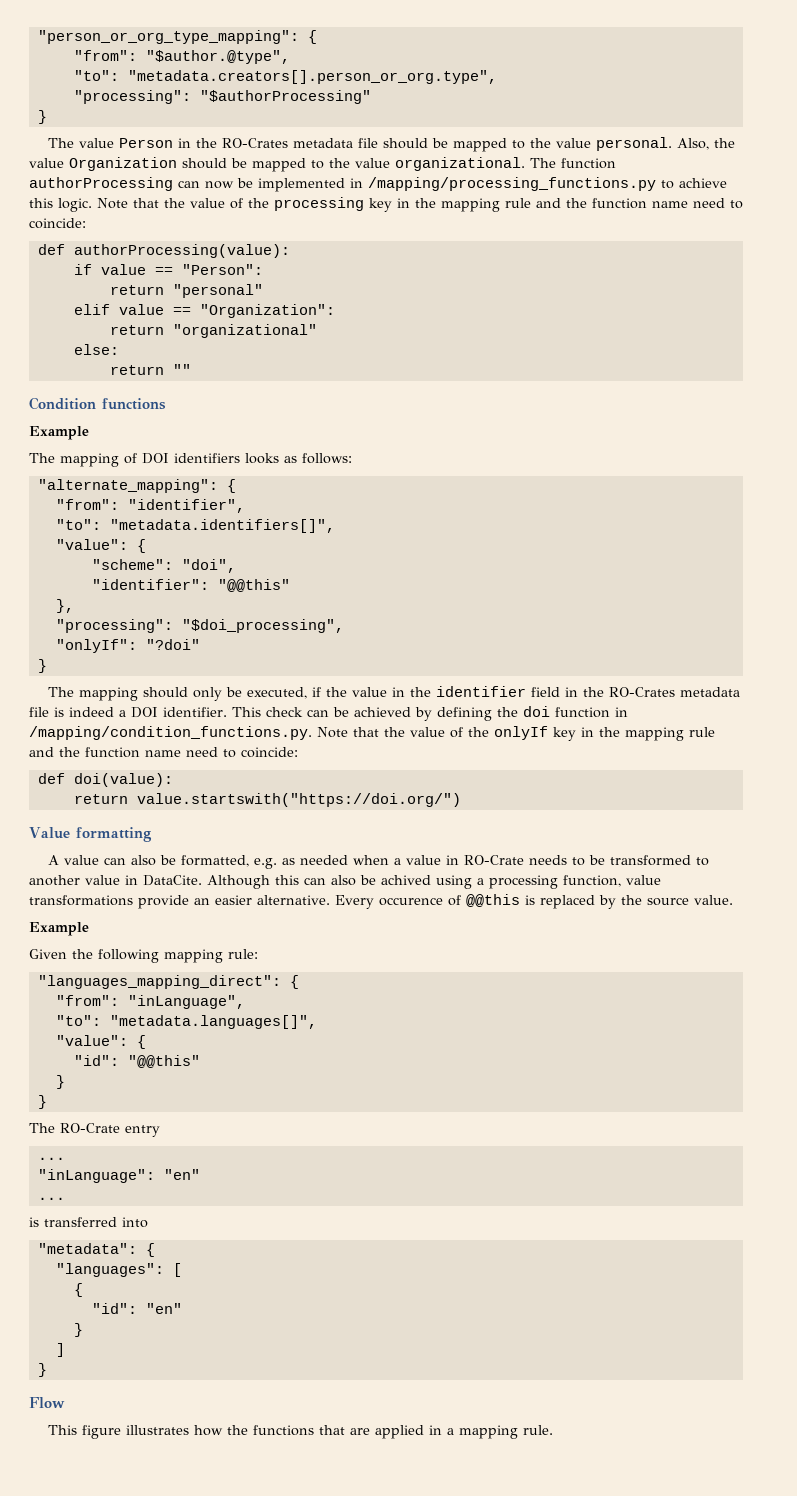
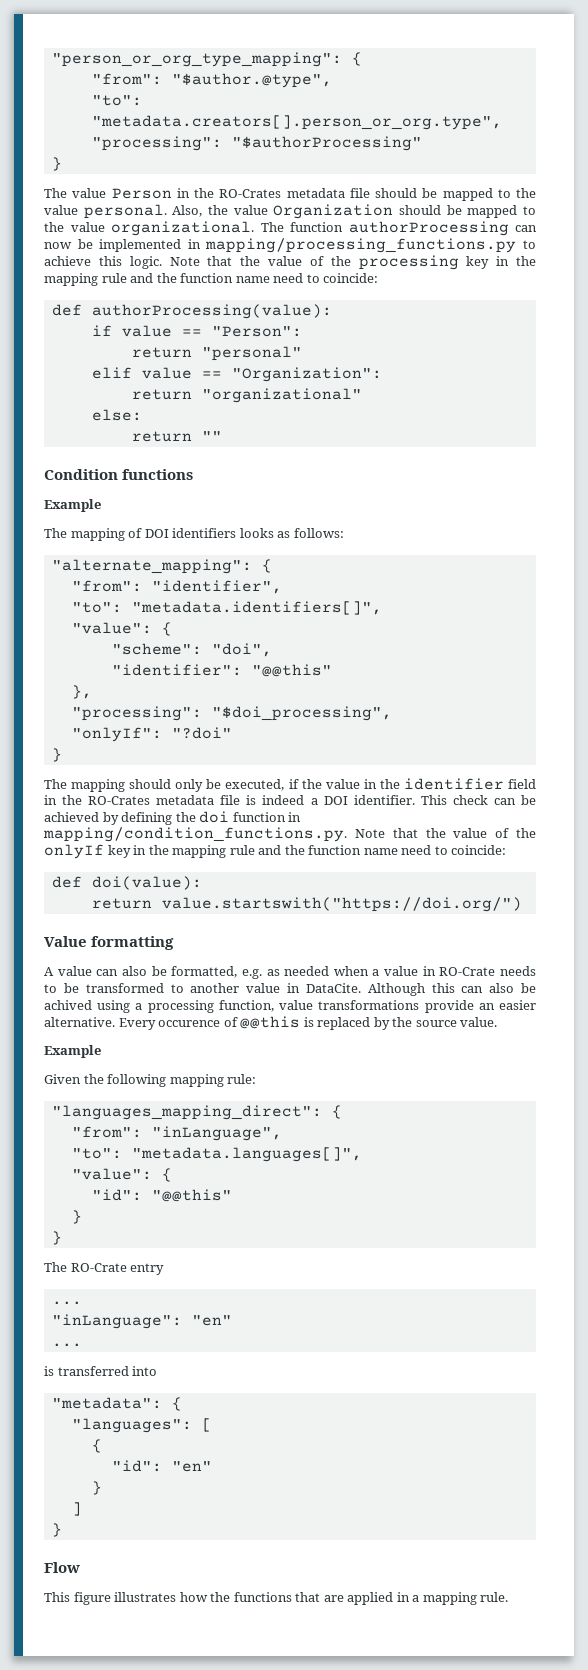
[368,177,656,191] /mapping/processing_functions.py -> [205,238,517,253] mapping/processing_functions.py
[29,726,312,740] /mapping/condition_functions.py. -> [43,827,347,842] mapping/condition_functions.py.

